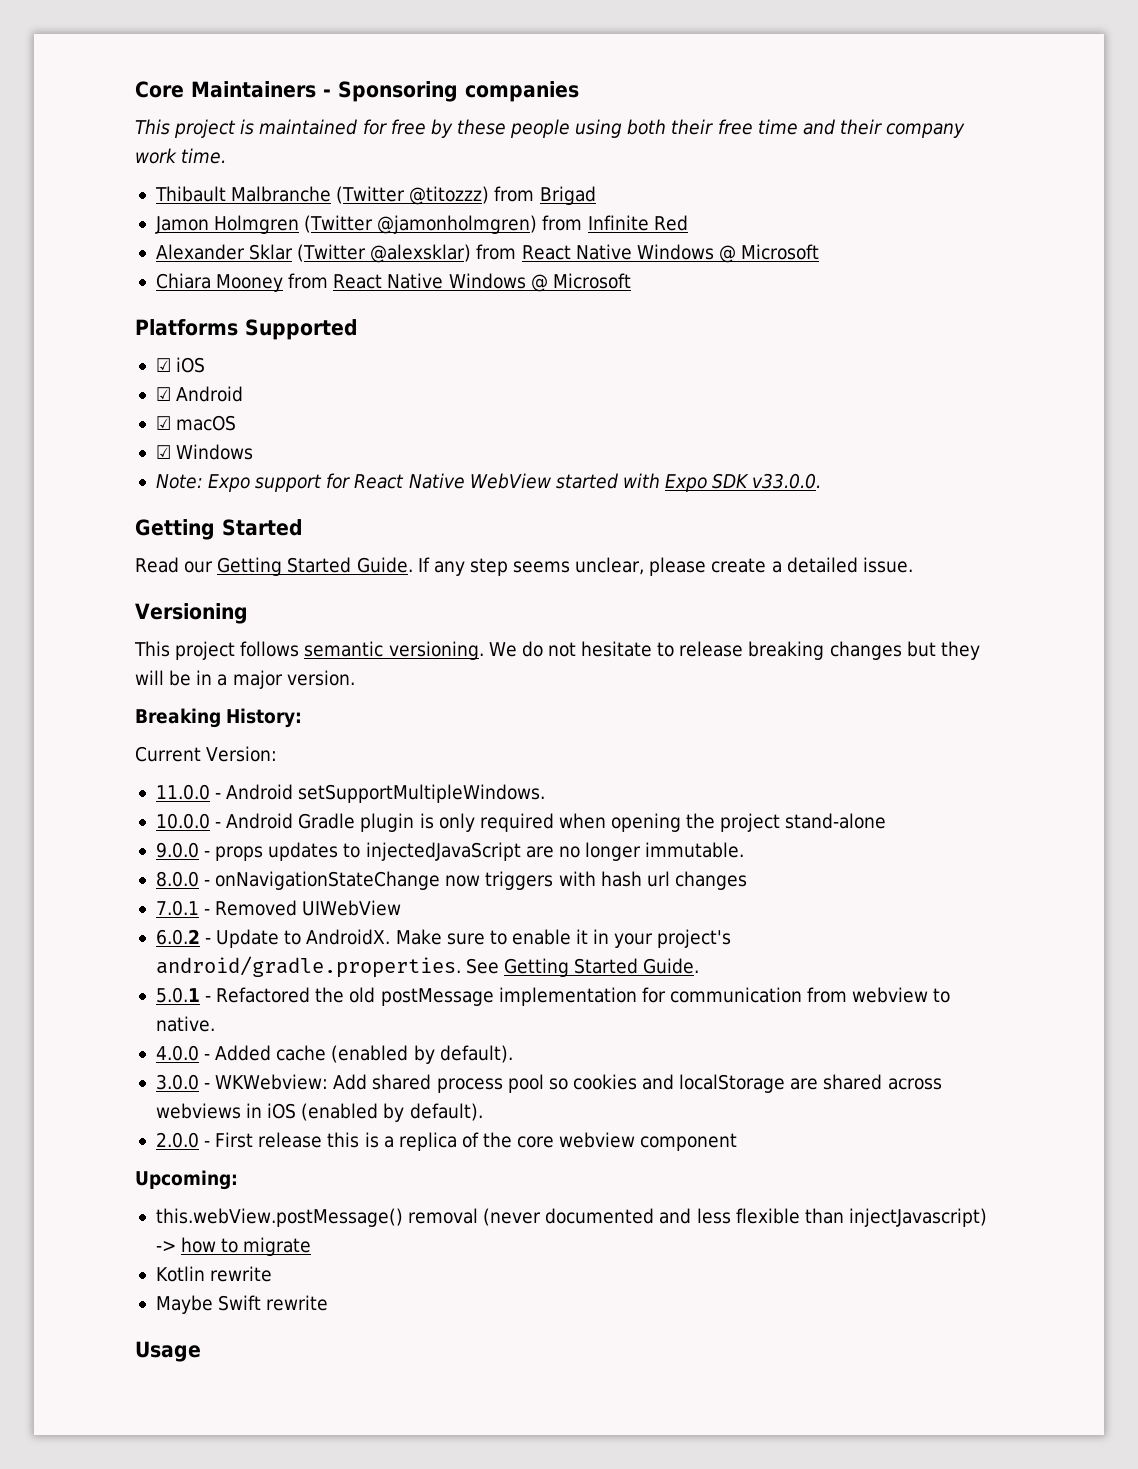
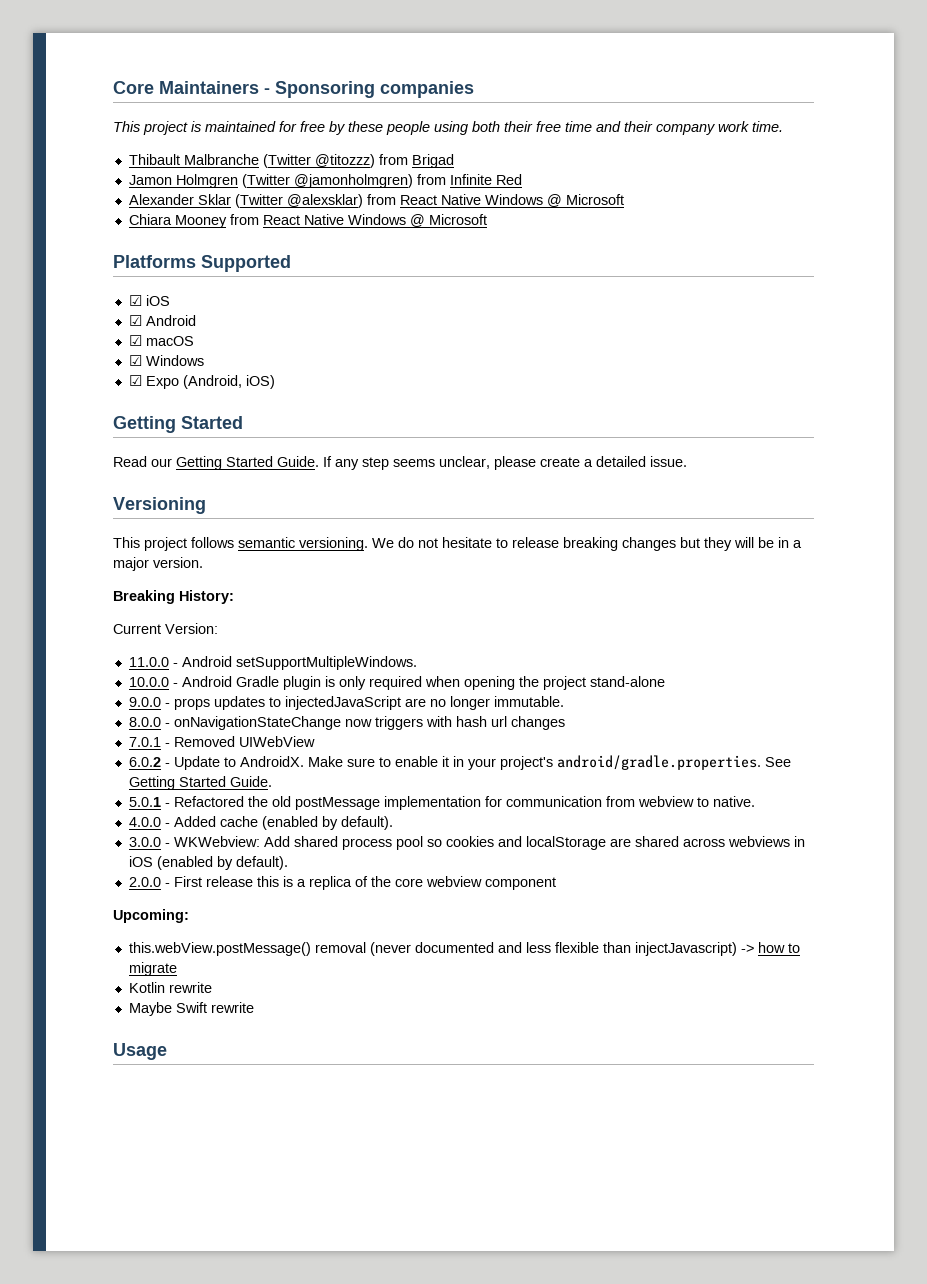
[155,473,822,492] Note: Expo support for React Native WebView started with Expo SDK v33.0.0. -> [128,375,275,389] ☑ Expo (Android, iOS)

